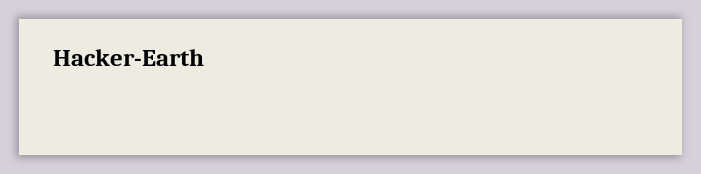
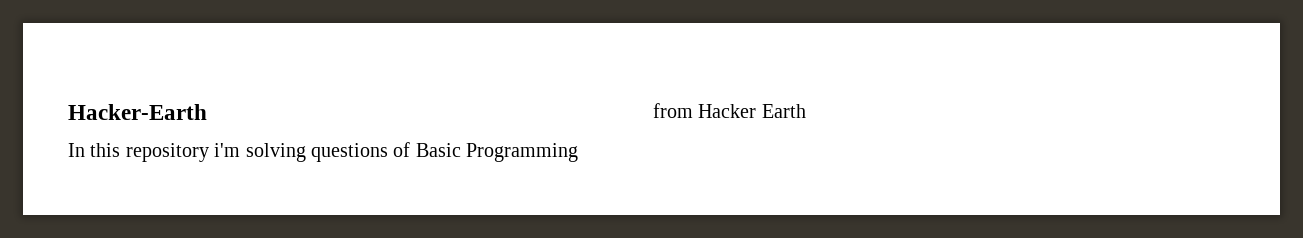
(204, 57) none -> [68,142,579,162] [653,103,806,118] // In this repository i'm solving questions of Basic Programming from Hacker Earth

